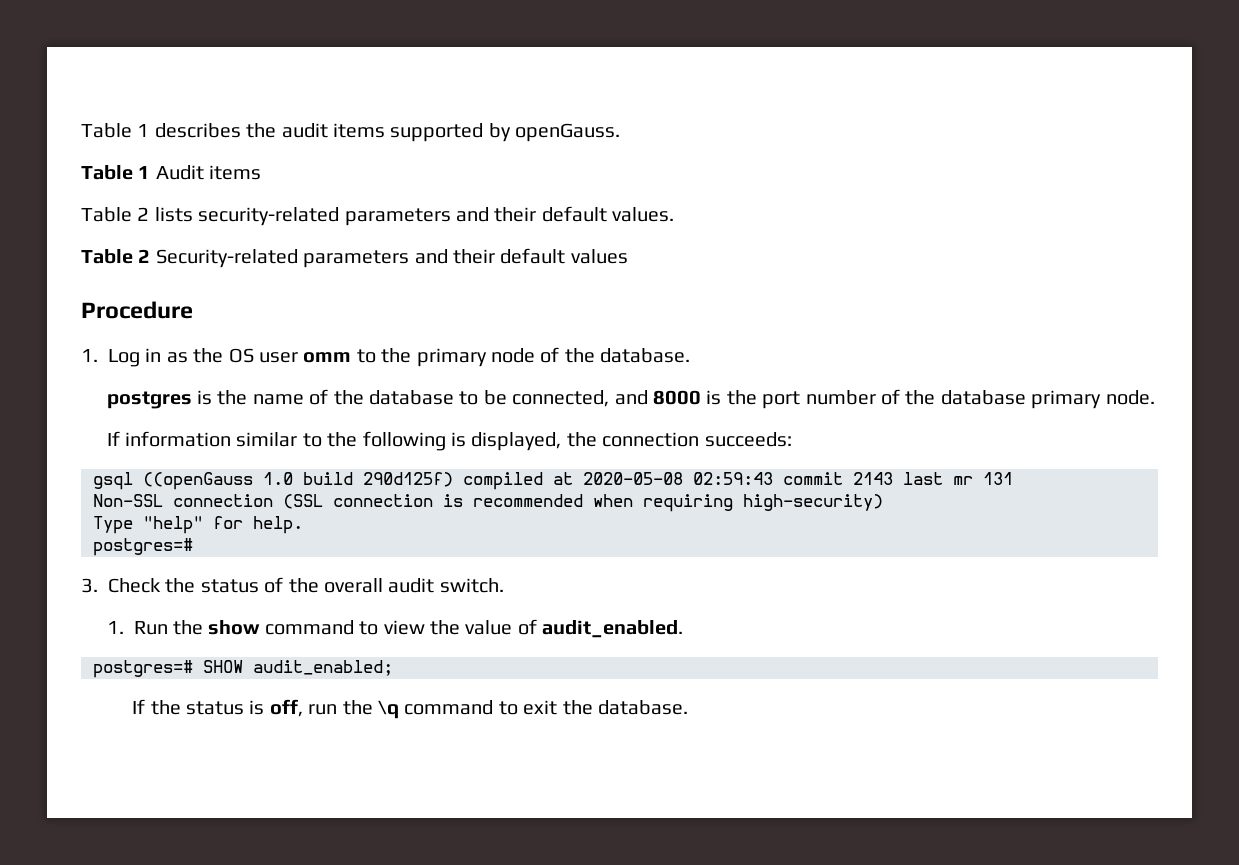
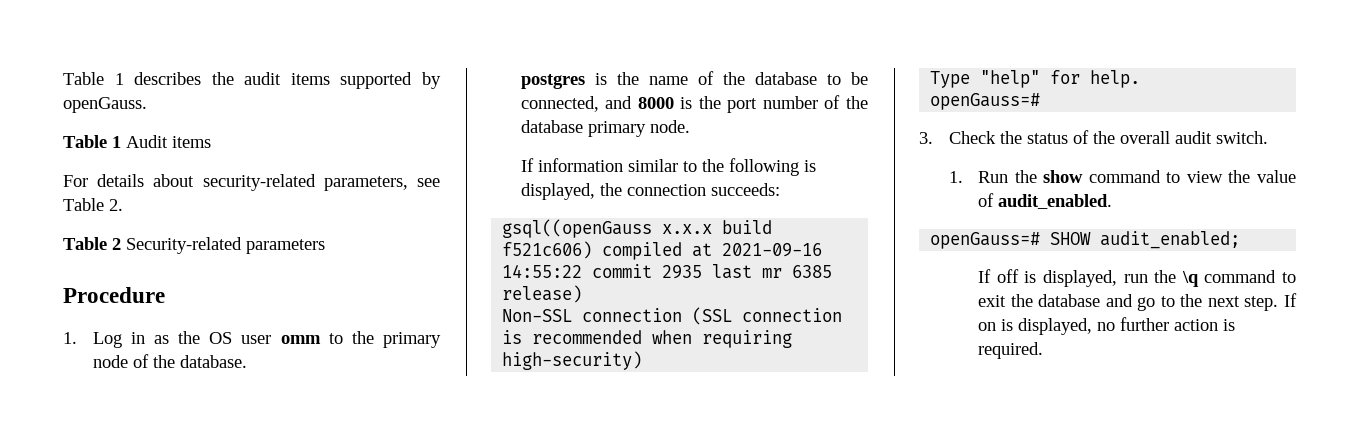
[81,206,675,226] Table 2 lists security-related parameters and their default values. -> [63,174,440,191] [63,198,123,211] For details about security-related parameters, see Table 2.
[414,248,628,264] and their default values -> (325, 246) none
[93,472,1013,490] gsql ((openGauss 1.0 build 290d125f) compiled at 2020-05-08 02:59:43 commit 2143 last mr 131 -> [502,219,773,238] [502,241,823,260] [502,264,833,279] [502,285,583,303] gsql((openGauss x.x.x build f521c606) compiled at 2021-09-16 14:55:22 commit 2935 last mr 6385 release)
[93,538,193,556] postgres=# -> [930,93,1041,110] openGauss=#
[93,660,193,678] postgres=# -> [930,232,1041,249] openGauss=#
[150,699,303,717] the status is off, -> [996,269,1117,287] off is displayed,
[598,700,689,715] database. -> [1038,293,1297,311] [978,317,1236,335] [978,342,1044,359] database and go to the next step. If on is displayed, no further action is required.

